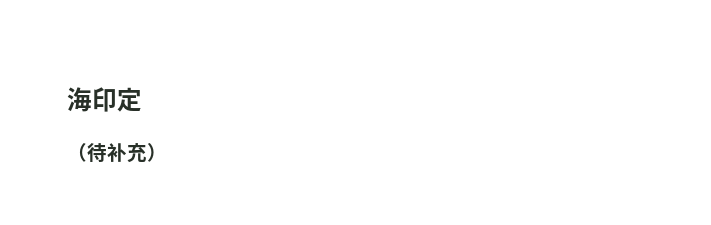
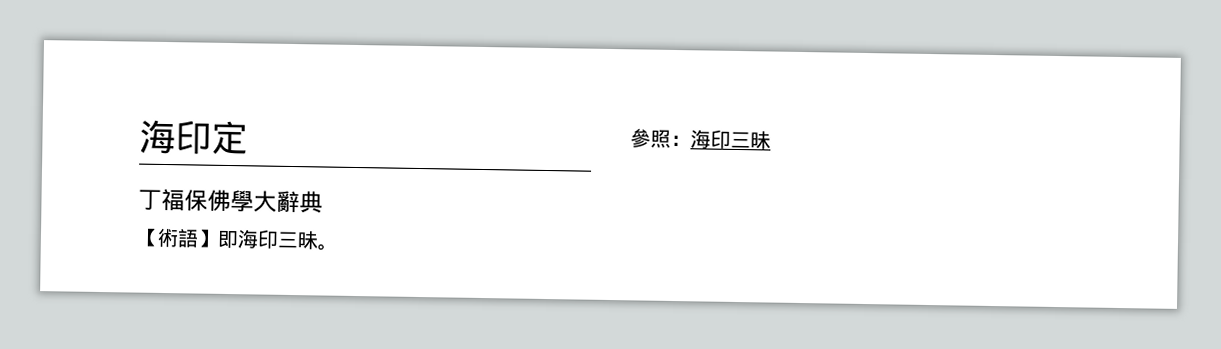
[67,143,167,163] （待补充） -> [138,188,323,214] [137,227,338,251] [630,128,771,150] 丁福保佛學大辭典 // 【術語】即海印三昧。 // 參照：海印三昧

